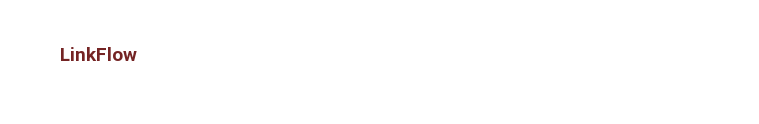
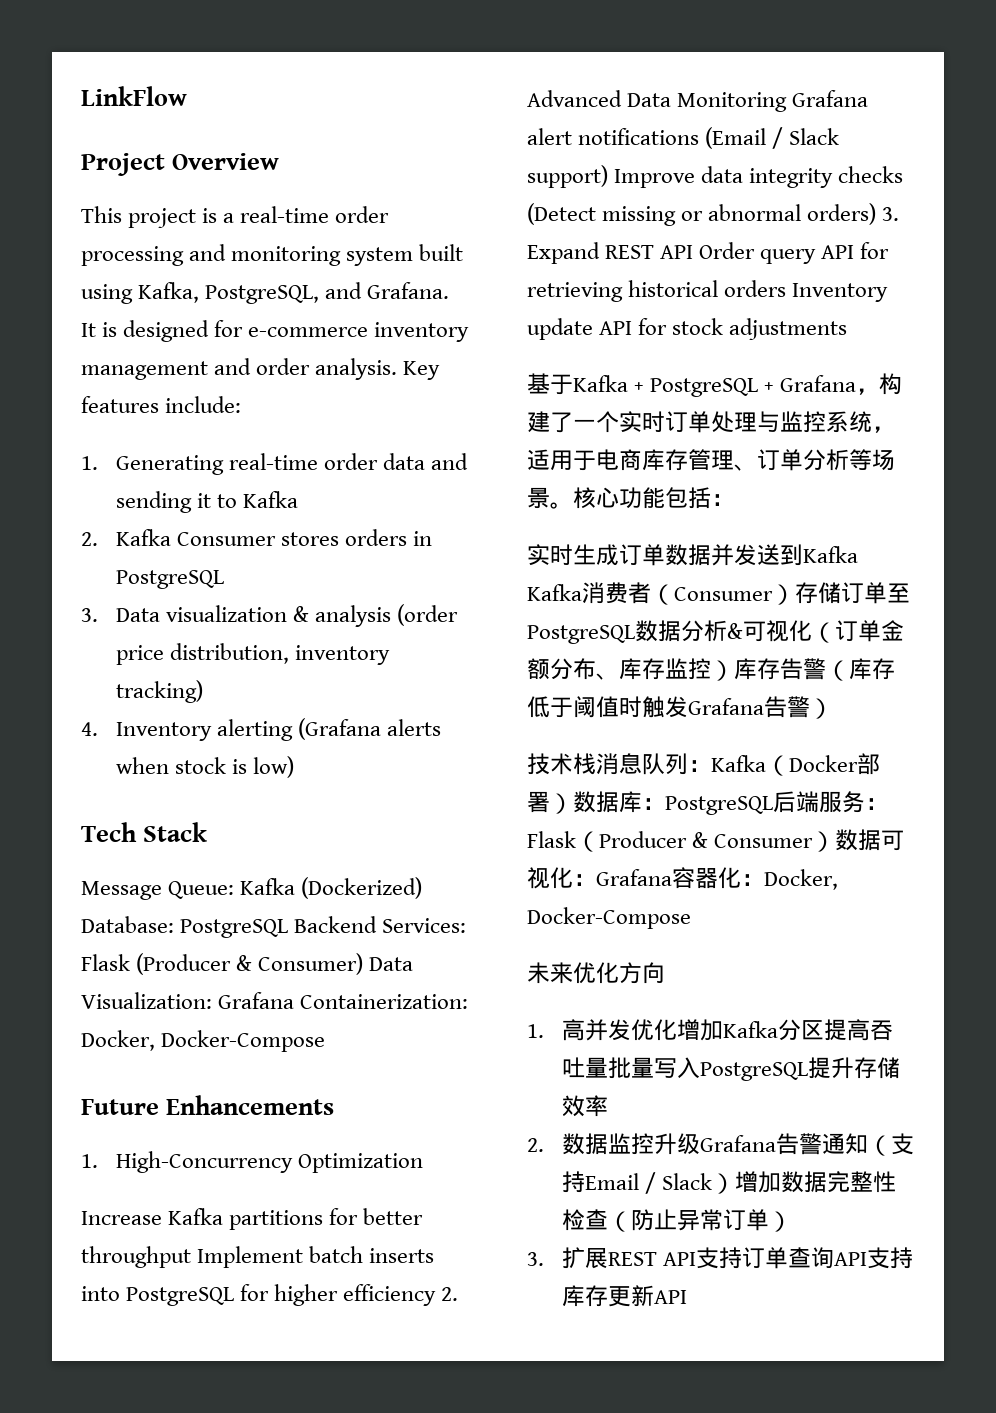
(137, 54) none -> [81,153,280,176] [81,206,390,228] [81,244,464,266] [81,282,450,304] [81,320,470,342] [81,358,441,380] [81,396,242,413] [81,453,468,475] [115,491,298,513] [81,529,432,546] [115,570,224,589] [81,604,458,627] [115,643,390,665] [115,680,203,703] [81,718,441,741] [115,756,294,778] [81,822,208,842] [81,877,423,900] [81,916,467,938] [81,953,414,975] [81,992,469,1009] [81,1030,326,1052] [81,1095,335,1115] [81,1151,423,1173] [81,1208,424,1230] [81,1246,435,1268] [81,1284,459,1306] [527,90,869,112] [527,127,840,149] [527,165,904,188] [527,203,900,226] [527,242,890,264] [527,280,889,302] [527,318,848,340] [527,373,903,397] [527,411,895,433] [527,449,895,471] [527,487,734,509] [527,544,858,566] [527,582,910,605] [527,620,904,644] [527,658,895,681] [527,696,833,719] [527,753,880,776] [527,791,888,815] [527,829,905,852] [527,867,838,890] [527,907,691,929] [527,962,665,984] [527,1019,893,1041] [561,1057,900,1081] [561,1095,608,1117] [527,1133,914,1156] [561,1171,896,1194] [561,1209,792,1232] [527,1247,913,1269] [561,1285,687,1307] // Project Overview // This project is a real-time order processing and monitoring system built using Kafka, PostgreSQL, and Grafana. It is designed for e-commerce inventory management and order analysis. Key features include: // 1. Generating real-time order data and sending it to Kafka // 2. Kafka Consumer stores orders in PostgreSQL // 3. Data visualization & analysis (order price distribution, inventory tracking) // 4. Inventory alerting (Grafana alerts when stock is low) // Tech Stack // Message Queue: Kafka (Dockerized) Database: PostgreSQL Backend Services: Flask (Producer & Consumer) Data Visualization: Grafana Containerization: Docker, Docker-Compose // Future Enhancements // 1. High-Concurrency Optimization // Increase Kafka partitions for better throughput Implement batch inserts into PostgreSQL for higher efficiency 2. Advanced Data Monitoring Grafana alert notifications (Email / Slack support) Improve data integrity checks (Detect missing or abnormal orders) 3. Expand REST API Order query API for retrieving historical orders Inventory update API for stock adjustments // 基于Kafka + PostgreSQL + Grafana，构建了一个实时订单处理与监控系统，适用于电商库存管理、订单分析等场景。核心功能包括： // 实时生成订单数据并发送到Kafka Kafka消费者（Consumer）存储订单至PostgreSQL数据分析&可视化（订单金额分布、库存监控）库存告警（库存低于阈值时触发Grafana告警） // 技术栈消息队列：Kafka（Docker部署）数据库：PostgreSQL后端服务：Flask（Producer & Consumer）数据可视化：Grafana容器化：Docker, Docker-Compose // 未来优化方向 // 1.高并发优化增加Kafka分区提高吞吐量批量写入PostgreSQL提升存储效率 // 2.数据监控升级Grafana告警通知（支持Email / Slack）增加数据完整性检查（防止异常订单） // 3.扩展REST API支持订单查询API支持库存更新API

